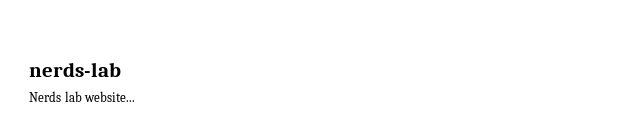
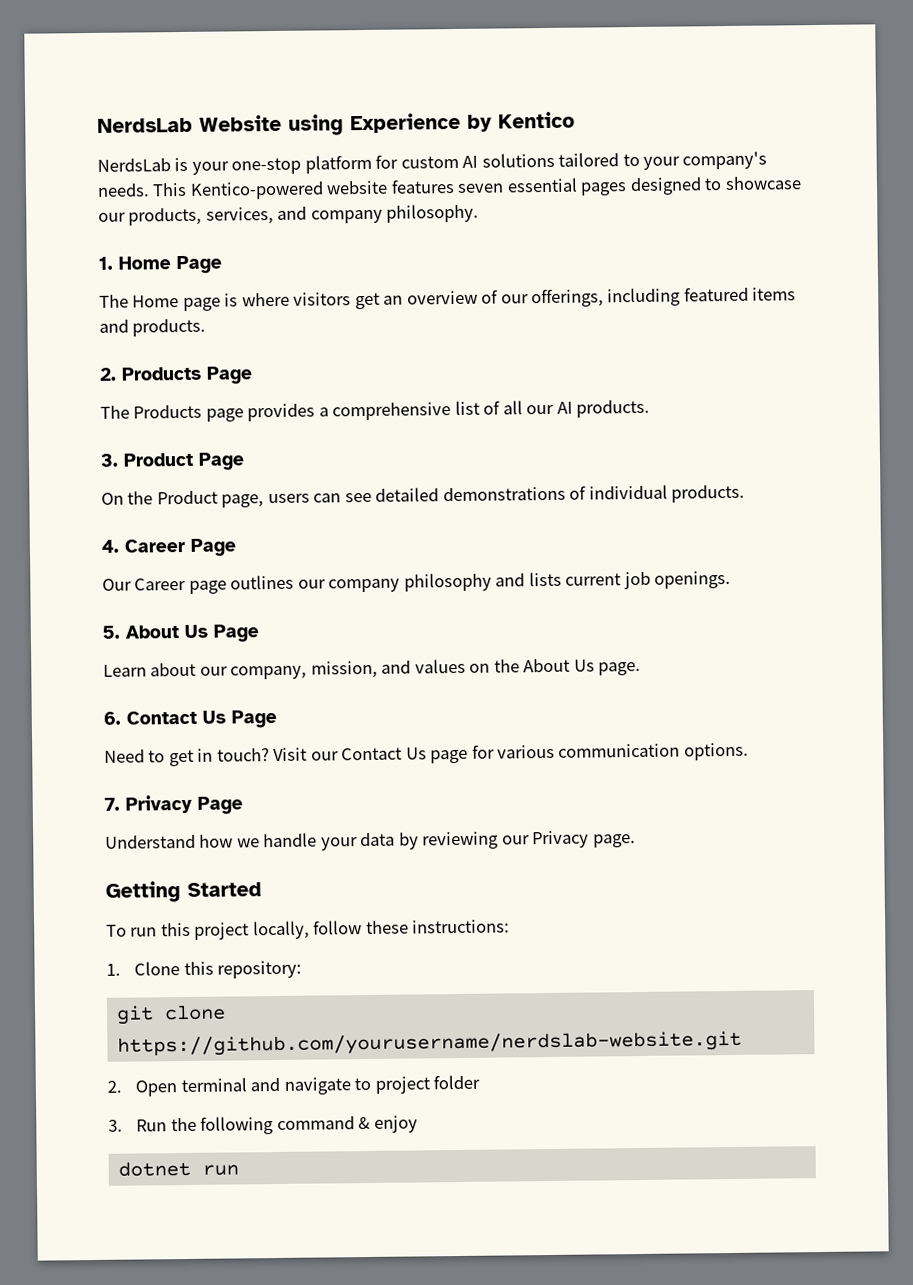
[29,62,121,77] [29,91,136,102] nerds-lab // Nerds lab website... -> [97,111,575,136] [97,151,768,175] [97,176,802,200] [98,203,480,226] [98,255,222,275] [99,286,797,311] [99,318,207,337] [99,366,253,385] [100,399,651,422] [100,452,245,471] [101,484,746,508] [101,538,237,557] [102,570,732,594] [102,624,259,643] [103,658,642,680] [103,709,277,729] [104,742,749,767] [104,794,243,815] [105,830,636,851] [105,881,262,903] [106,919,511,940] [106,960,303,979] [115,1004,226,1025] [116,1030,742,1057] [107,1074,481,1097] [108,1115,418,1135] [117,1160,239,1177] NerdsLab Website using Experience by Kentico // NerdsLab is your one-stop platform for custom AI solutions tailored to your company's needs. This Kentico-powered website features seven essential pages designed to showcase our products, services, and company philosophy. // 1. Home Page // The Home page is where visitors get an overview of our offerings, including featured items and products. // 2. Products Page // The Products page provides a comprehensive list of all our AI products. // 3. Product Page // On the Product page, users can see detailed demonstrations of individual products. // 4. Career Page // Our Career page outlines our company philosophy and lists current job openings. // 5. About Us Page // Learn about our company, mission, and values on the About Us page. // 6. Contact Us Page // Need to get in touch? Visit our Contact Us page for various communication options. // 7. Privacy Page // Understand how we handle your data by reviewing our Privacy page. // Getting Started // To run this project locally, follow these instructions: // 1. Clone this repository: // git clone https://github.com/yourusername/nerdslab-website.git // 2. Open terminal and navigate to project folder // 3. Run the following command & enjoy // dotnet run

